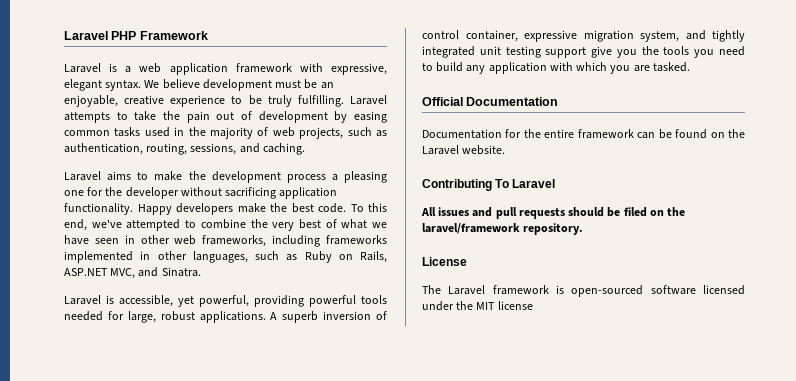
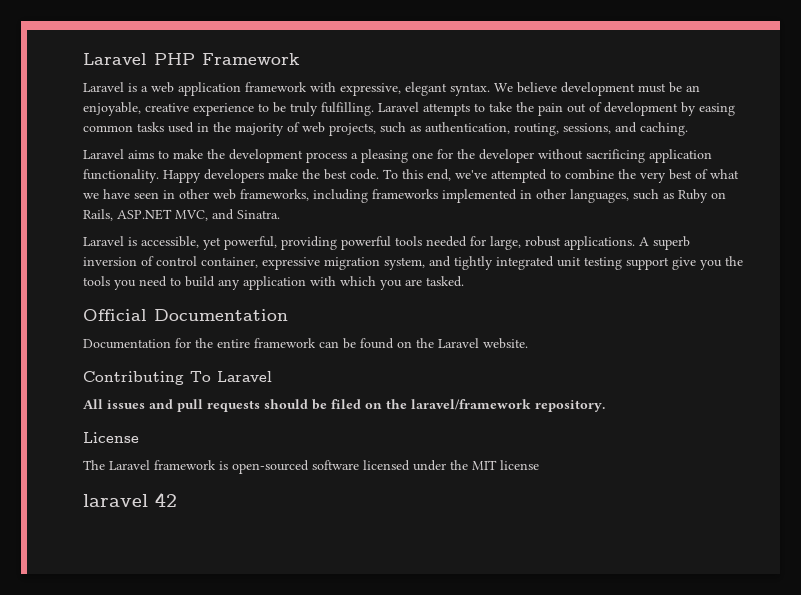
(533, 305) none -> [83,492,177,507] // laravel 42

